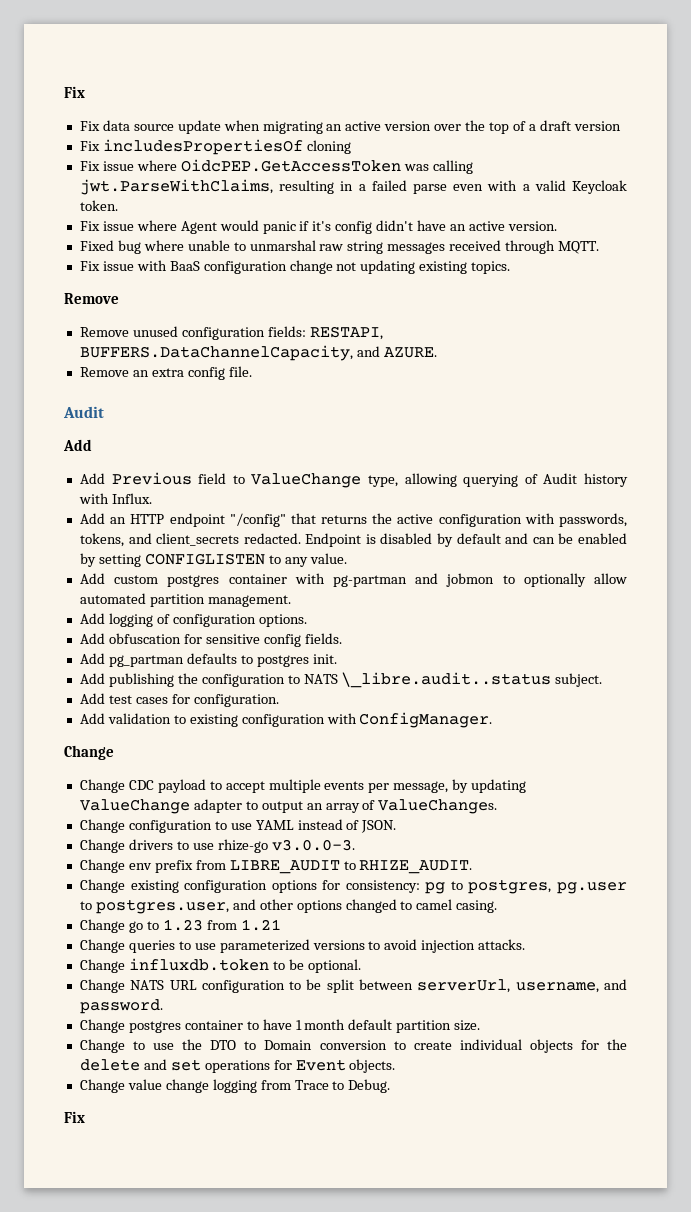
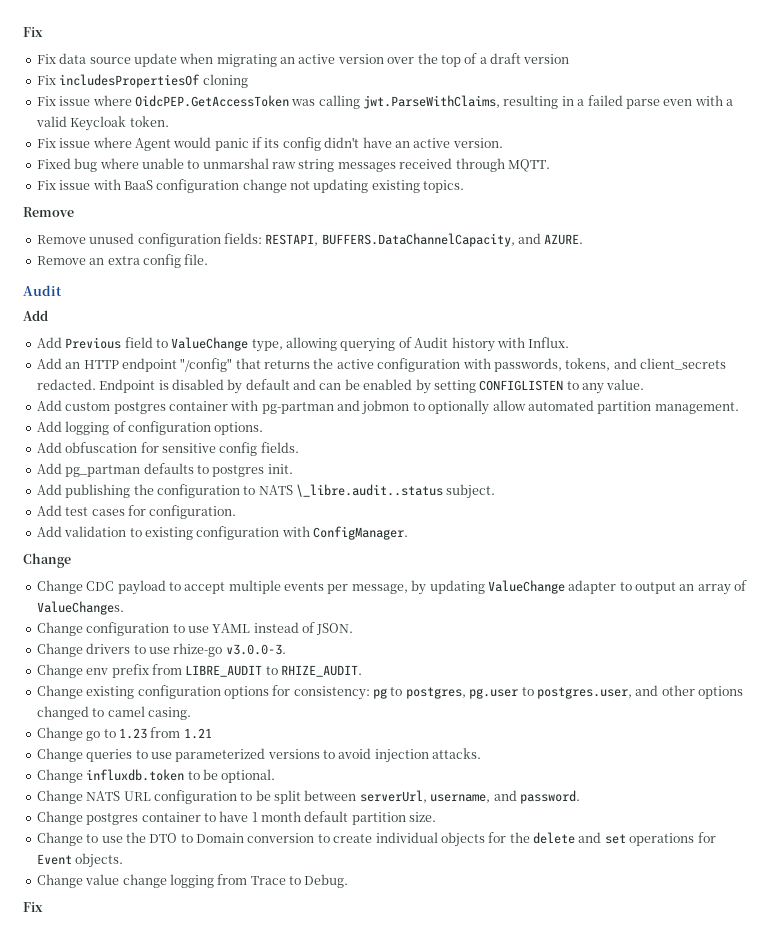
[312,221,332,231] it's -> [264,138,280,148] its

